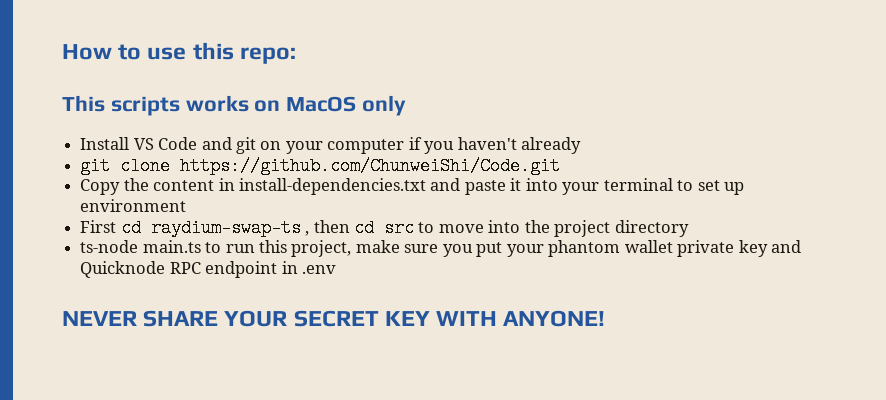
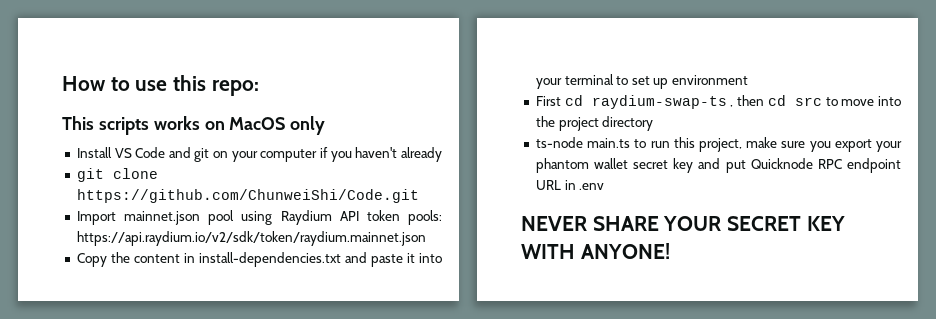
(561, 166) none -> [76,210,442,225] [76,231,426,246] // Import mainnet.json pool using Raydium API token pools: https://api.raydium.io/v2/sdk/token/raydium.mainnet.json
[476,242,503,257] put -> [834,139,872,152] export
[677,240,735,257] private -> [633,160,669,169] secret
(801, 246) none -> [725,160,746,173] put
(278, 269) none -> [535,180,561,190] URL

